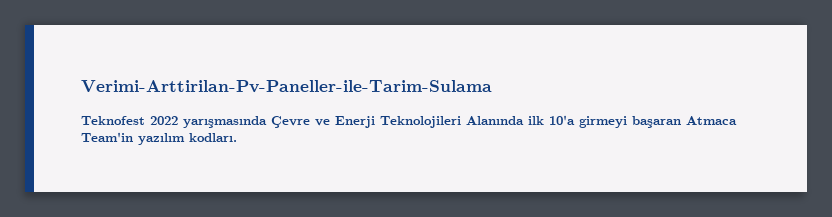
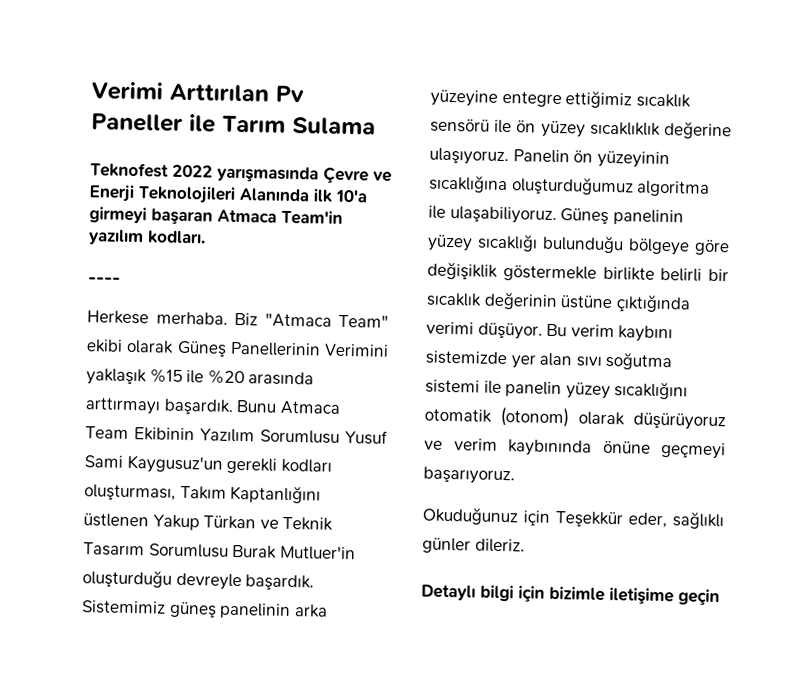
[81,80,492,93] Verimi-Arttirilan-Pv-Paneller-ile-Tarim-Sulama -> [91,81,304,103] [91,113,376,135] Verimi Arttırılan Pv Paneller ile Tarım Sulama
(237, 137) none -> [88,277,121,285] [87,310,389,328] [86,339,389,357] [86,368,315,386] [85,397,341,415] [85,426,388,445] [84,454,332,474] [84,484,322,504] [83,513,334,531] [83,542,356,561] [82,569,315,591] [81,600,328,620] [430,89,691,109] [430,118,732,140] [429,147,670,169] [428,174,711,197] [428,205,684,226] [427,233,730,256] [427,261,729,282] [426,291,691,313] [426,321,674,343] [425,350,673,371] [425,379,689,400] [424,406,726,431] [424,438,726,460] [423,466,515,485] [422,506,724,530] [422,537,525,554] [421,584,720,606] // ---- // Herkese merhaba. Biz "Atmaca Team" ekibi olarak Güneş Panellerinin Verimini yaklaşık %15 ile %20 arasında arttırmayı başardık. Bunu Atmaca Team Ekibinin Yazılım Sorumlusu Yusuf Sami Kaygusuz'un gerekli kodları oluşturması, Takım Kaptanlığını üstlenen Yakup Türkan ve Teknik Tasarım Sorumlusu Burak Mutluer'in oluşturduğu devreyle başardık. Sistemimiz güneş panelinin arka yüzeyine entegre ettiğimiz sıcaklık sensörü ile ön yüzey sıcaklıklık değerine ulaşıyoruz. Panelin ön yüzeyinin sıcaklığına oluşturduğumuz algoritma ile ulaşabiliyoruz. Güneş panelinin yüzey sıcaklığı bulunduğu bölgeye göre değişiklik göstermekle birlikte belirli bir sıcaklık değerinin üstüne çıktığında verimi düşüyor. Bu verim kaybını sistemizde yer alan sıvı soğutma sistemi ile panelin yüzey sıcaklığını otomatik (otonom) olarak düşürüyoruz ve verim kaybınında önüne geçmeyi başarıyoruz. // Okuduğunuz için Teşekkür eder, sağlıklı günler dileriz. // Detaylı bilgi için bizimle iletişime geçin

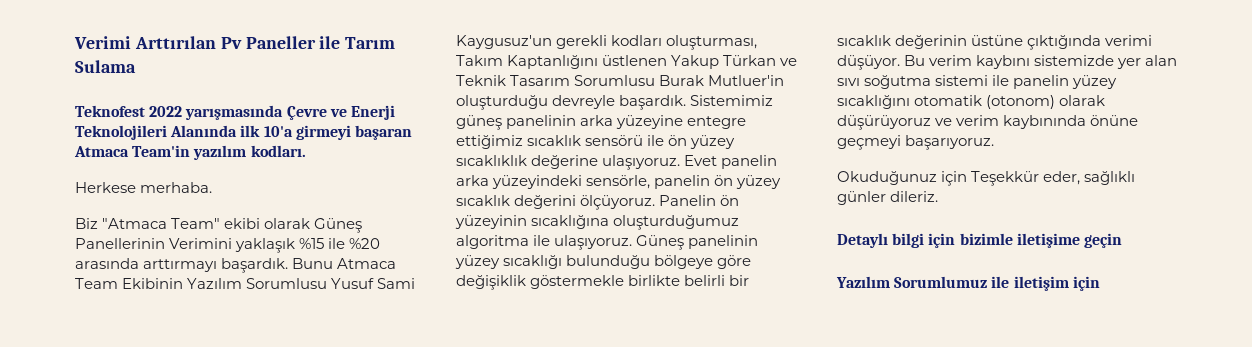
[88,277,121,285] // ---- -> (306, 151) none
(228, 318) none -> (213, 187) //
(509, 156) none -> [684,155,778,169] [456,175,782,189] [456,195,656,210] Evet panelin arka yüzeyindeki sensörle, panelin ön yüzey sıcaklık değerini ölçüyoruz.
[449,205,557,225] ulaşabiliyoruz. -> [554,235,633,250] ulaşıyoruz.
(720, 597) none -> [836,276,1100,291] // Yazılım Sorumlumuz ile iletişim için

